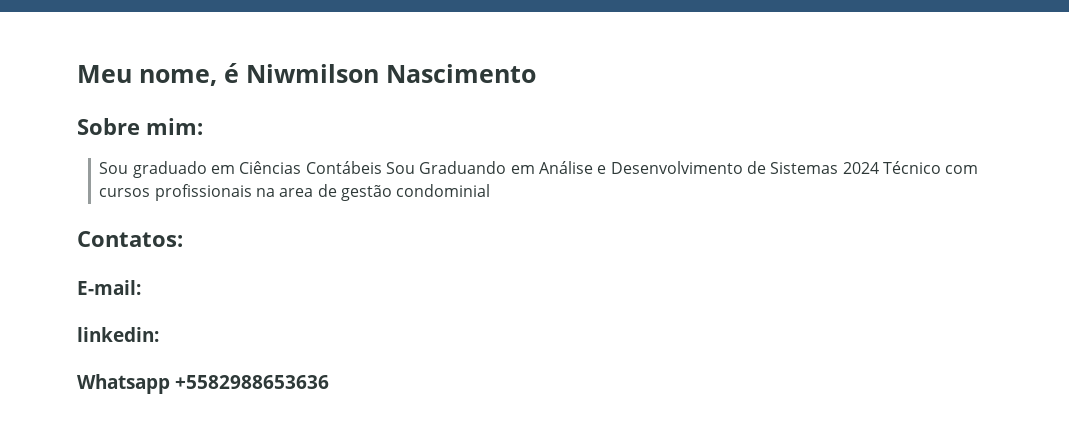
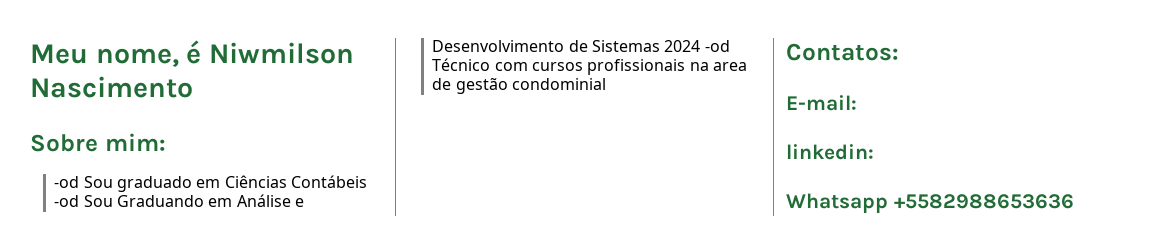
(203, 126) none -> [54,176,80,188] -od
(382, 167) none -> [54,195,80,207] -od
(879, 168) none -> [704,40,730,52] -od

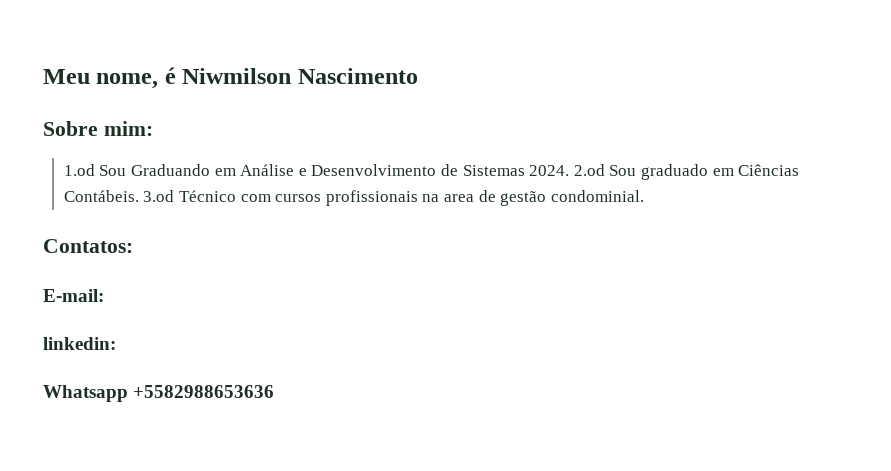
[54,175,368,192] [54,195,80,207] -od Sou graduado em Ciências Contábeis -od -> [63,164,95,176] 1.od
[664,40,730,52] 2024 -od -> [529,164,800,180] [63,190,175,202] 2024. 2.od Sou graduado em Ciências Contábeis. 3.od
[512,78,607,90] condominial -> [550,190,644,202] condominial.

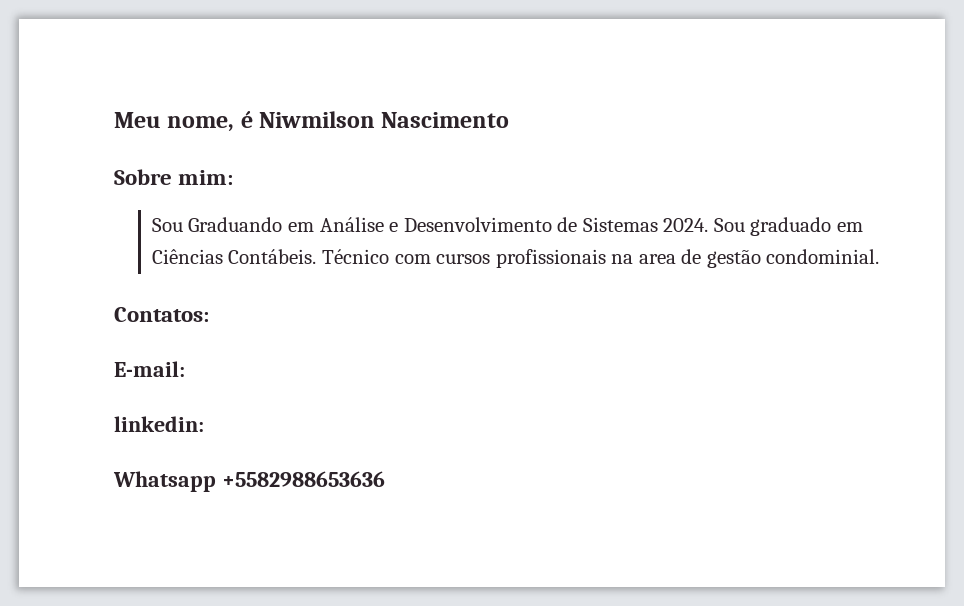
[63,164,95,176] 1.od -> (234, 177) none
[573,164,605,176] 2.od -> (709, 225) none
[143,190,175,202] 3.od -> (317, 256) none

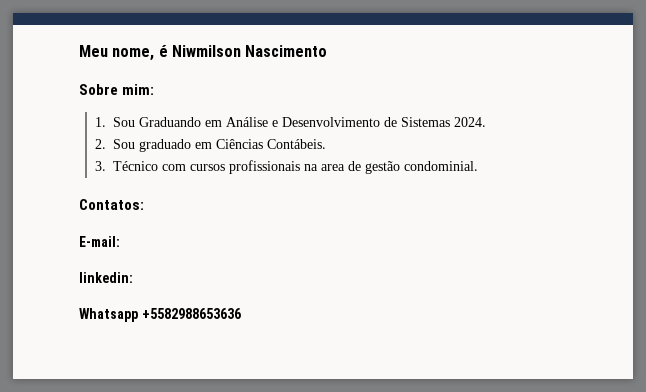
(234, 177) none -> [94,117,106,127] 1.
(709, 225) none -> [94,139,106,149] // 2.
(317, 256) none -> [94,161,106,171] // 3.

